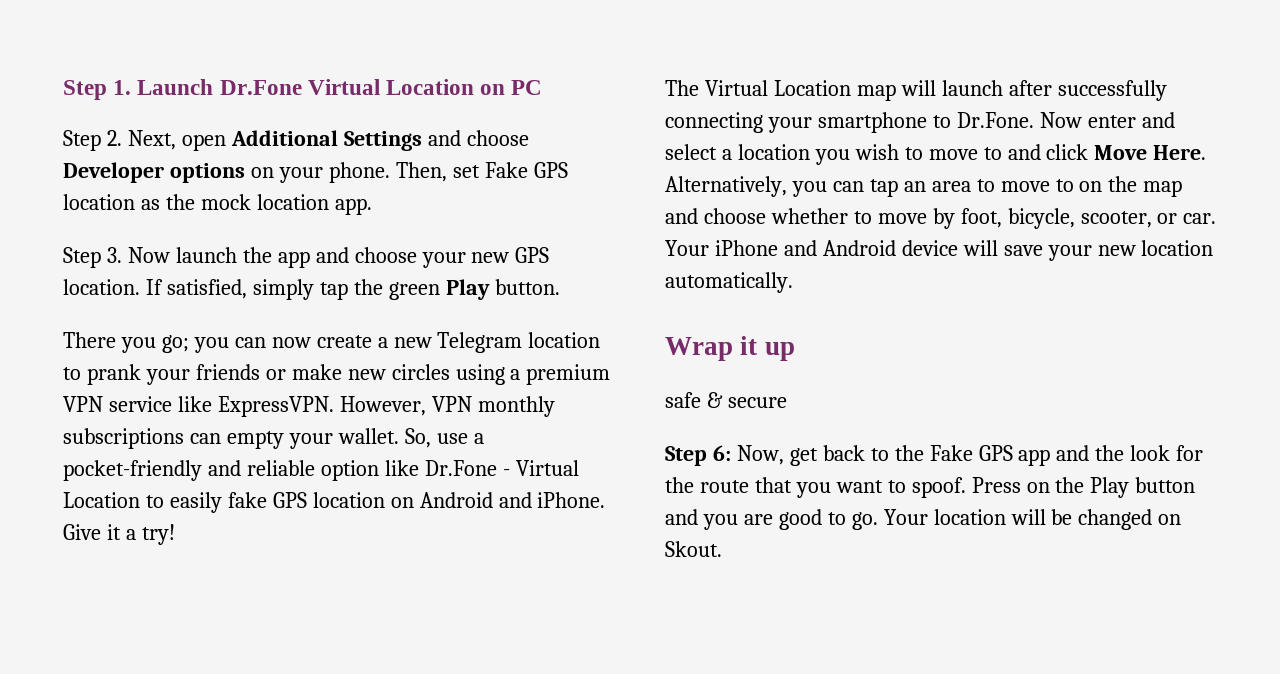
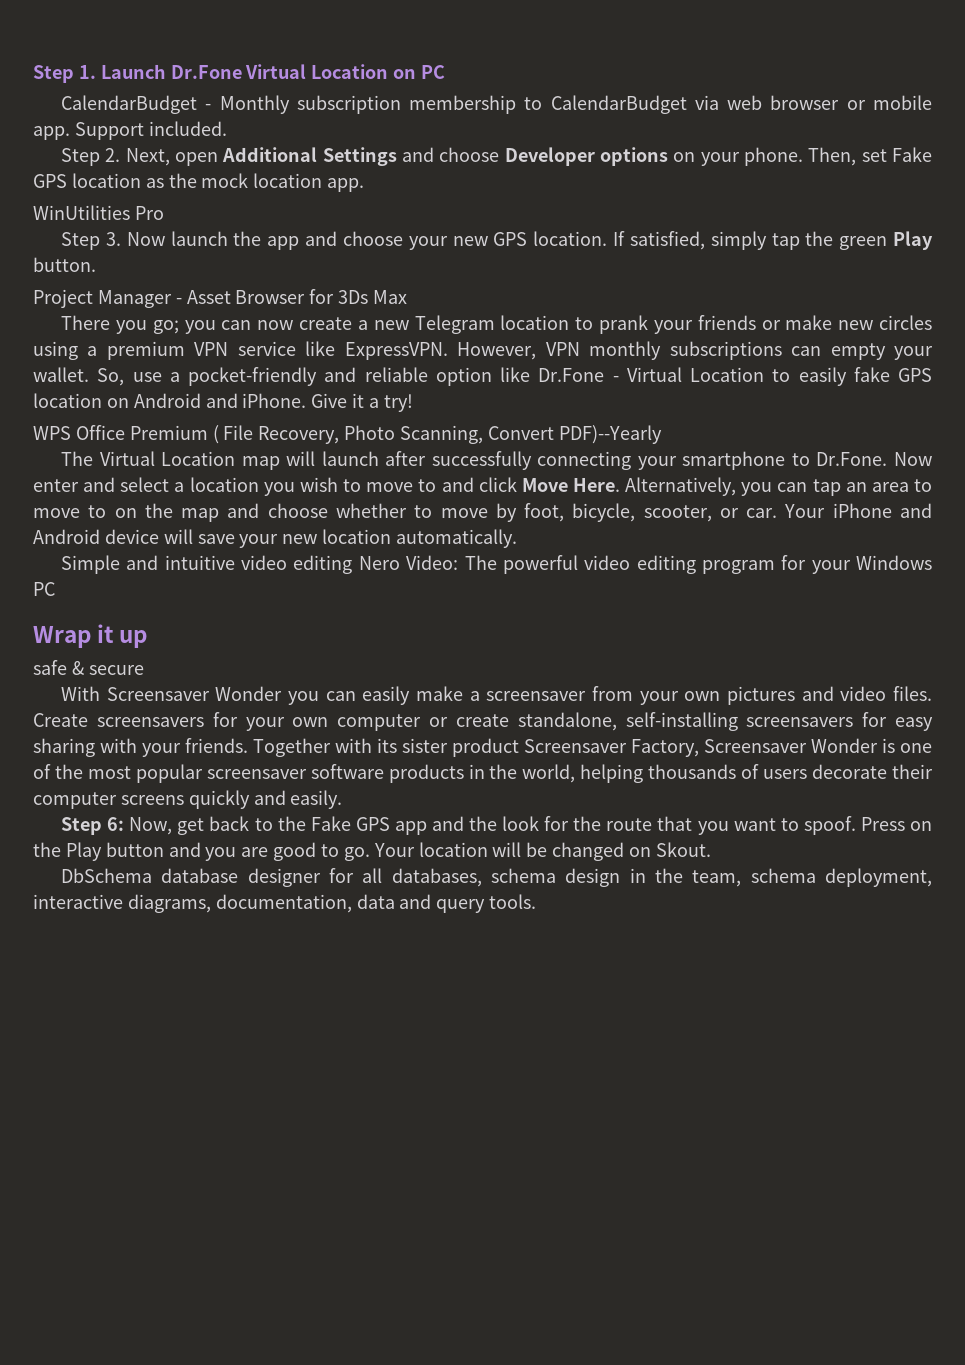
(543, 87) none -> [61,95,933,114] [33,121,227,140] // CalendarBudget - Monthly subscription membership to CalendarBudget via web browser or mobile app. Support included.
(372, 206) none -> [33,205,164,220] // WinUtilities Pro
(560, 287) none -> [33,289,408,308] // Project Manager - Asset Browser for 3Ds Max
(175, 534) none -> [33,425,662,444] // WPS Office Premium ( File Recovery, Photo Scanning, Convert PDF)--Yearly
(793, 282) none -> [61,555,932,574] [33,582,55,596] // Simple and intuitive video editing Nero Video: The powerful video editing program for your Windows PC
(787, 402) none -> [61,686,932,705] [33,712,934,731] [33,738,932,757] [33,764,933,783] [33,790,343,809] // With Screensaver Wonder you can easily make a screensaver from your own pictures and video files. Create screensavers for your own computer or create standalone, self-installing screensavers for easy sharing with your friends. Together with its sister product Screensaver Factory, Screensaver Wonder is one of the most popular screensaver software products in the world, helping thousands of users decorate their computer screens quickly and easily.
(722, 549) none -> [61,868,933,887] [33,894,537,913] // DbSchema database designer for all databases, schema design in the team, schema deployment, interactive diagrams, documentation, data and query tools.

